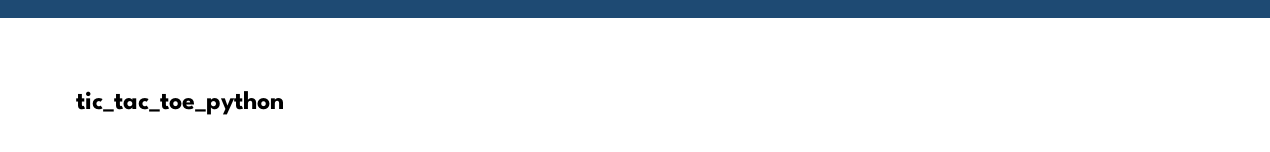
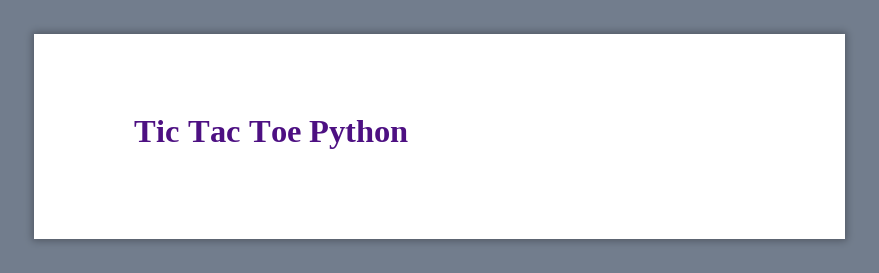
[76,91,284,115] tic_tac_toe_python -> [134,120,409,149] Tic Tac Toe Python

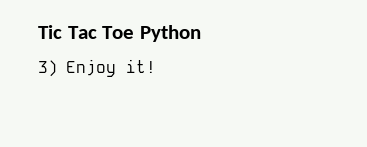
(409, 134) none -> [38,59,156,77] // 3) Enjoy it!

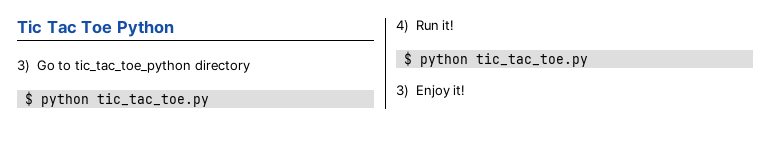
(202, 33) none -> [17,60,250,73] [25,91,210,107] [396,20,454,33] [404,51,589,67] // 3) Go to tic_tac_toe_python directory // $ python tic_tac_toe.py // 4) Run it! // $ python tic_tac_toe.py

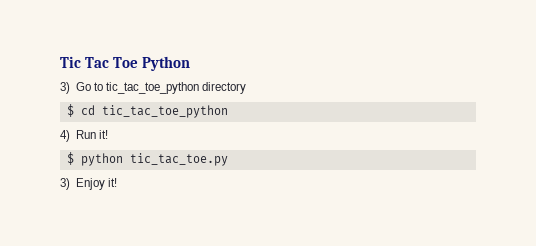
[41,93,210,107] python tic_tac_toe.py -> [80,105,228,118] cd tic_tac_toe_python

